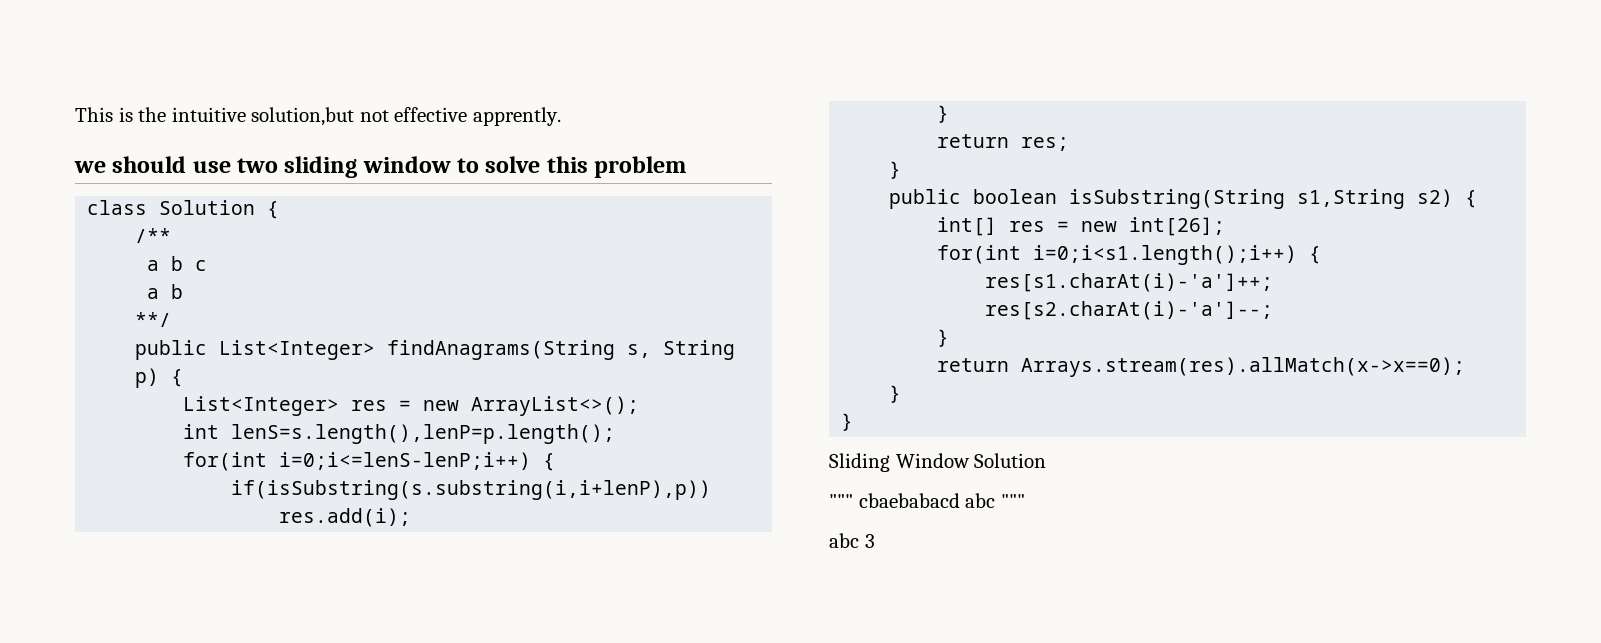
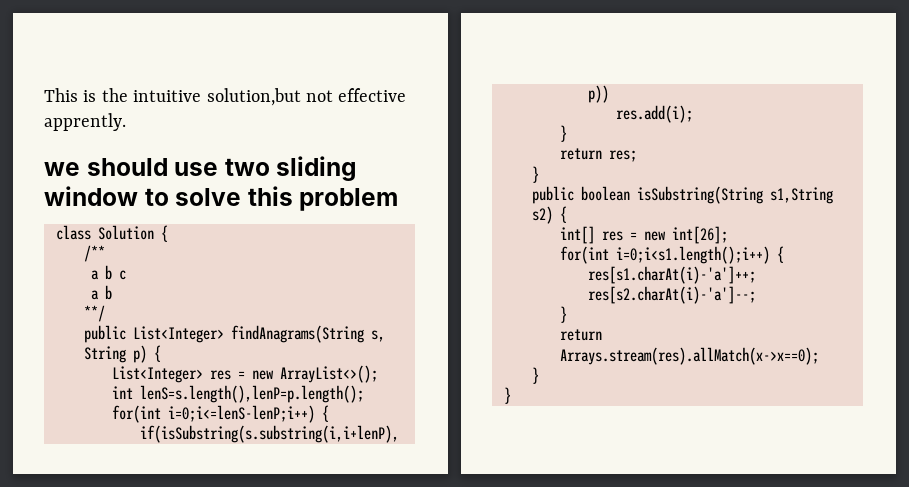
[829,453,1047,472] [829,493,1025,508] [829,533,875,548] // Sliding Window Solution // """ cbaebabacd abc """ // abc 3 -> (511, 395) none

